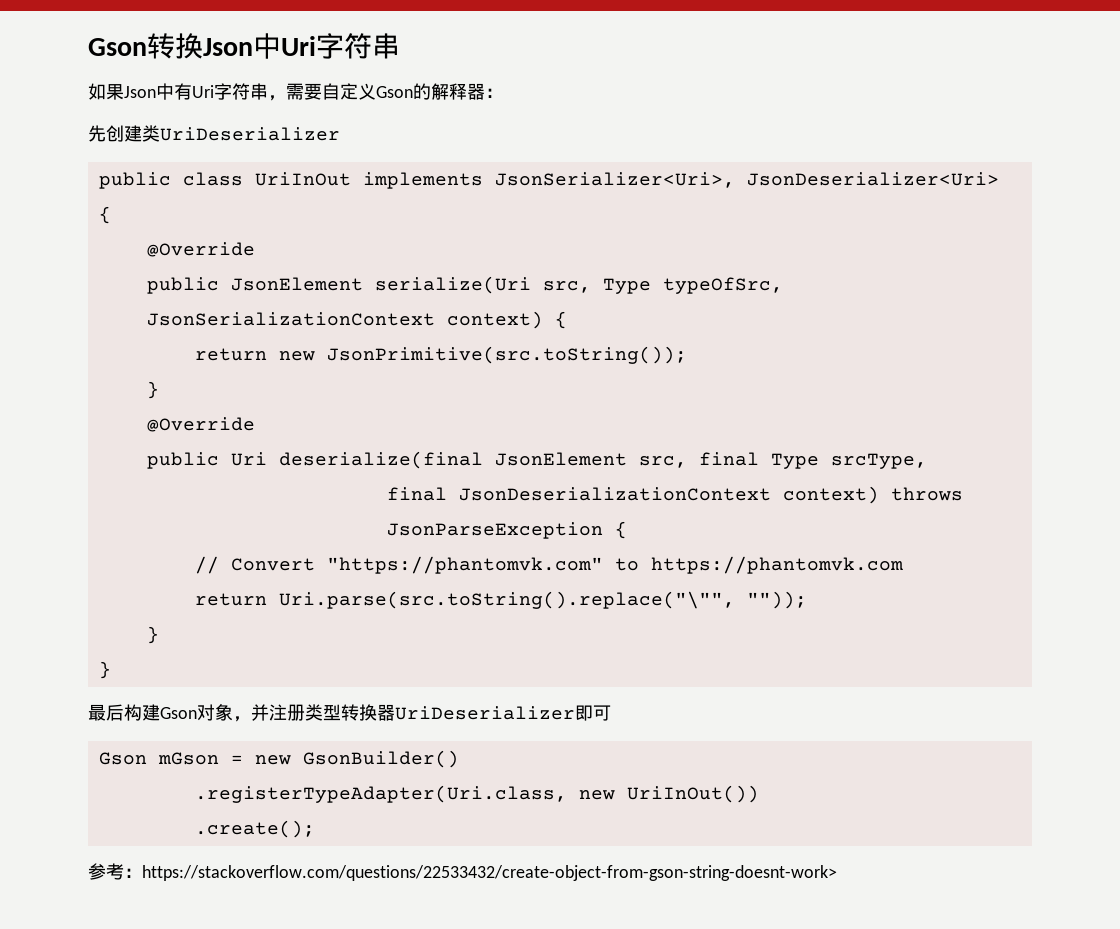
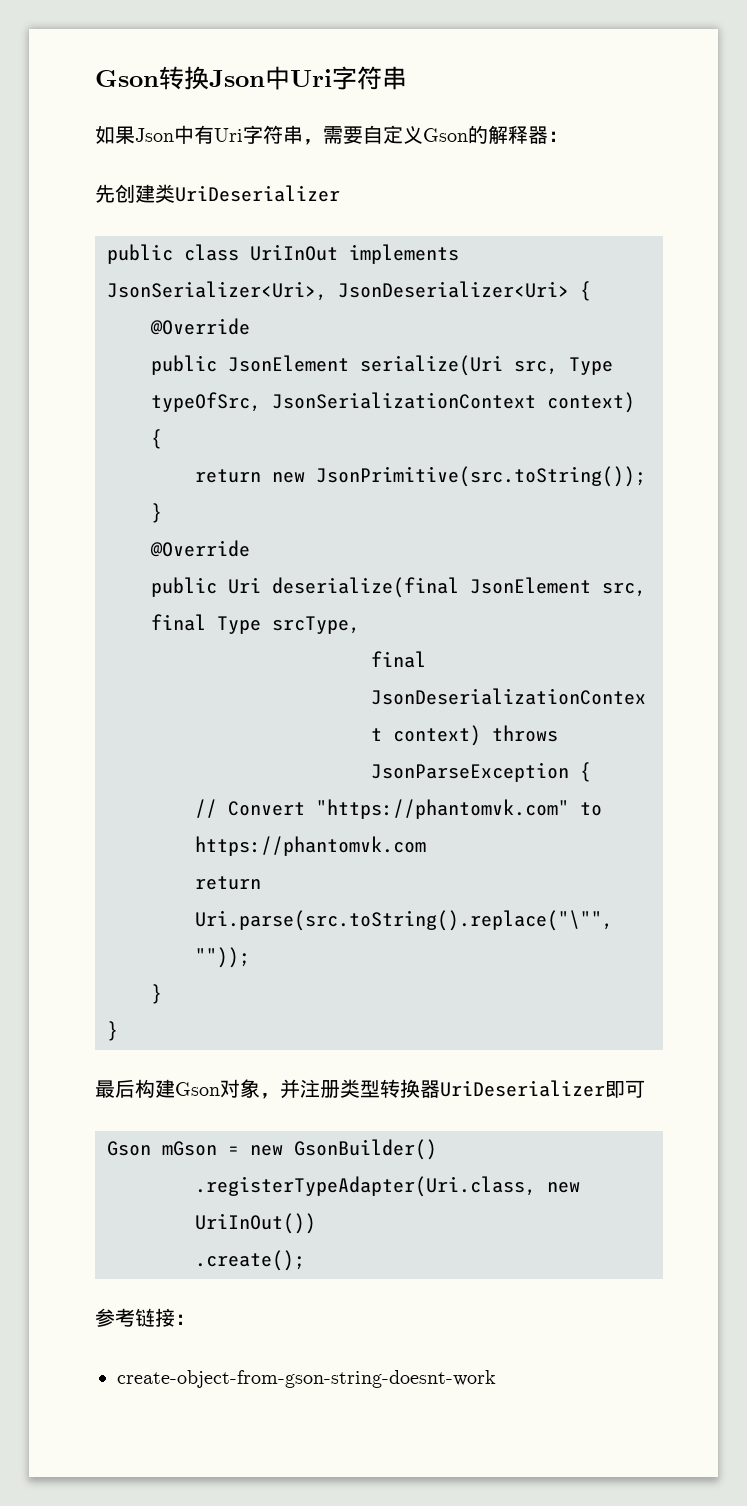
[124,865,837,881] ：https://stackoverflow.com/questions/22533432/create-object-from-gson-string-doesnt-work> -> [135,1308,195,1327] [117,1370,496,1388] 链接： // create-object-from-gson-string-doesnt-work

